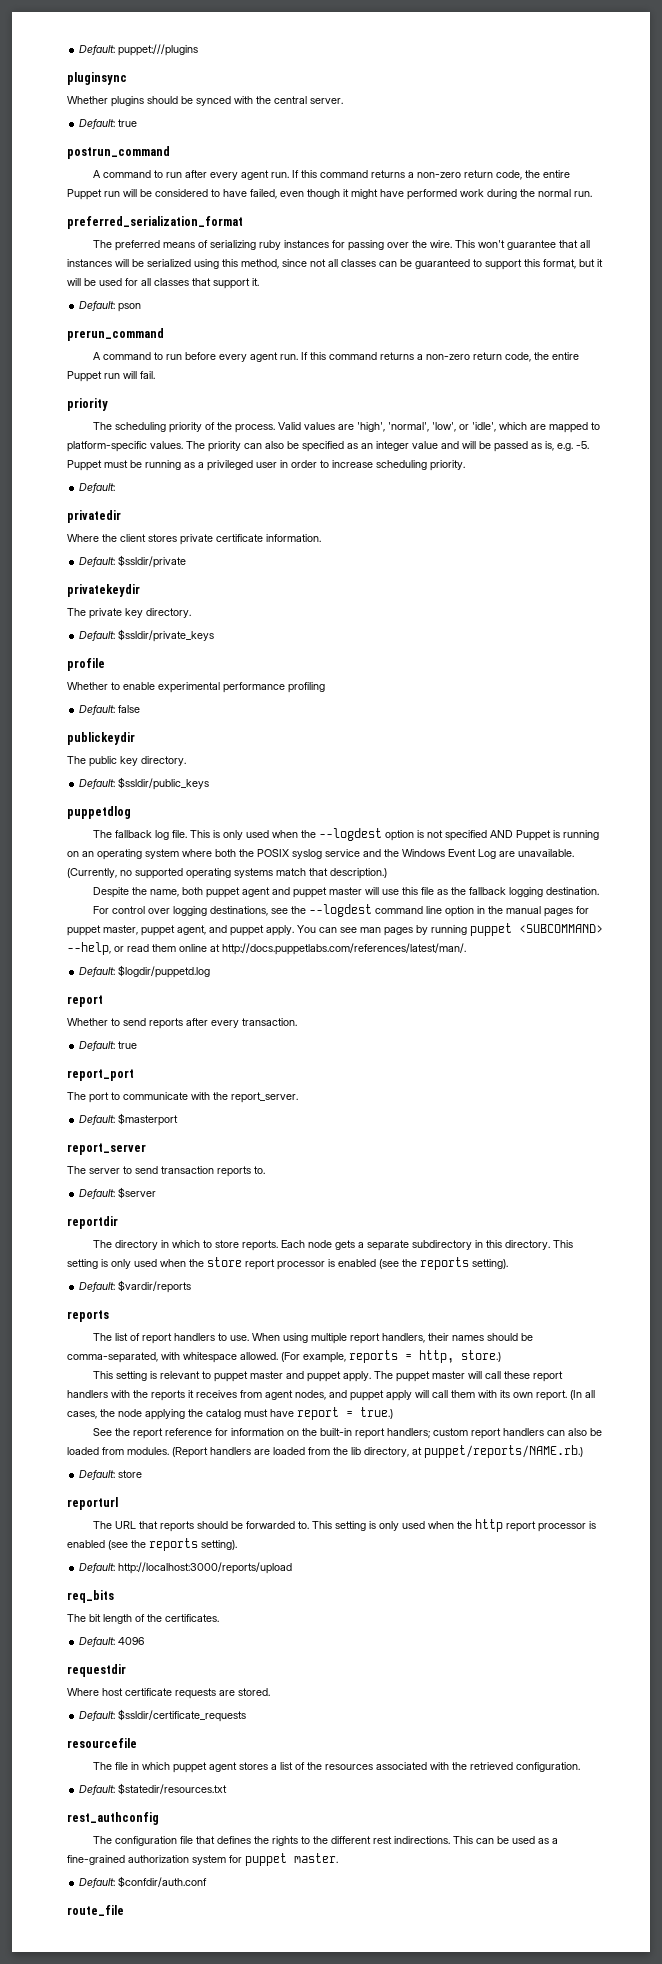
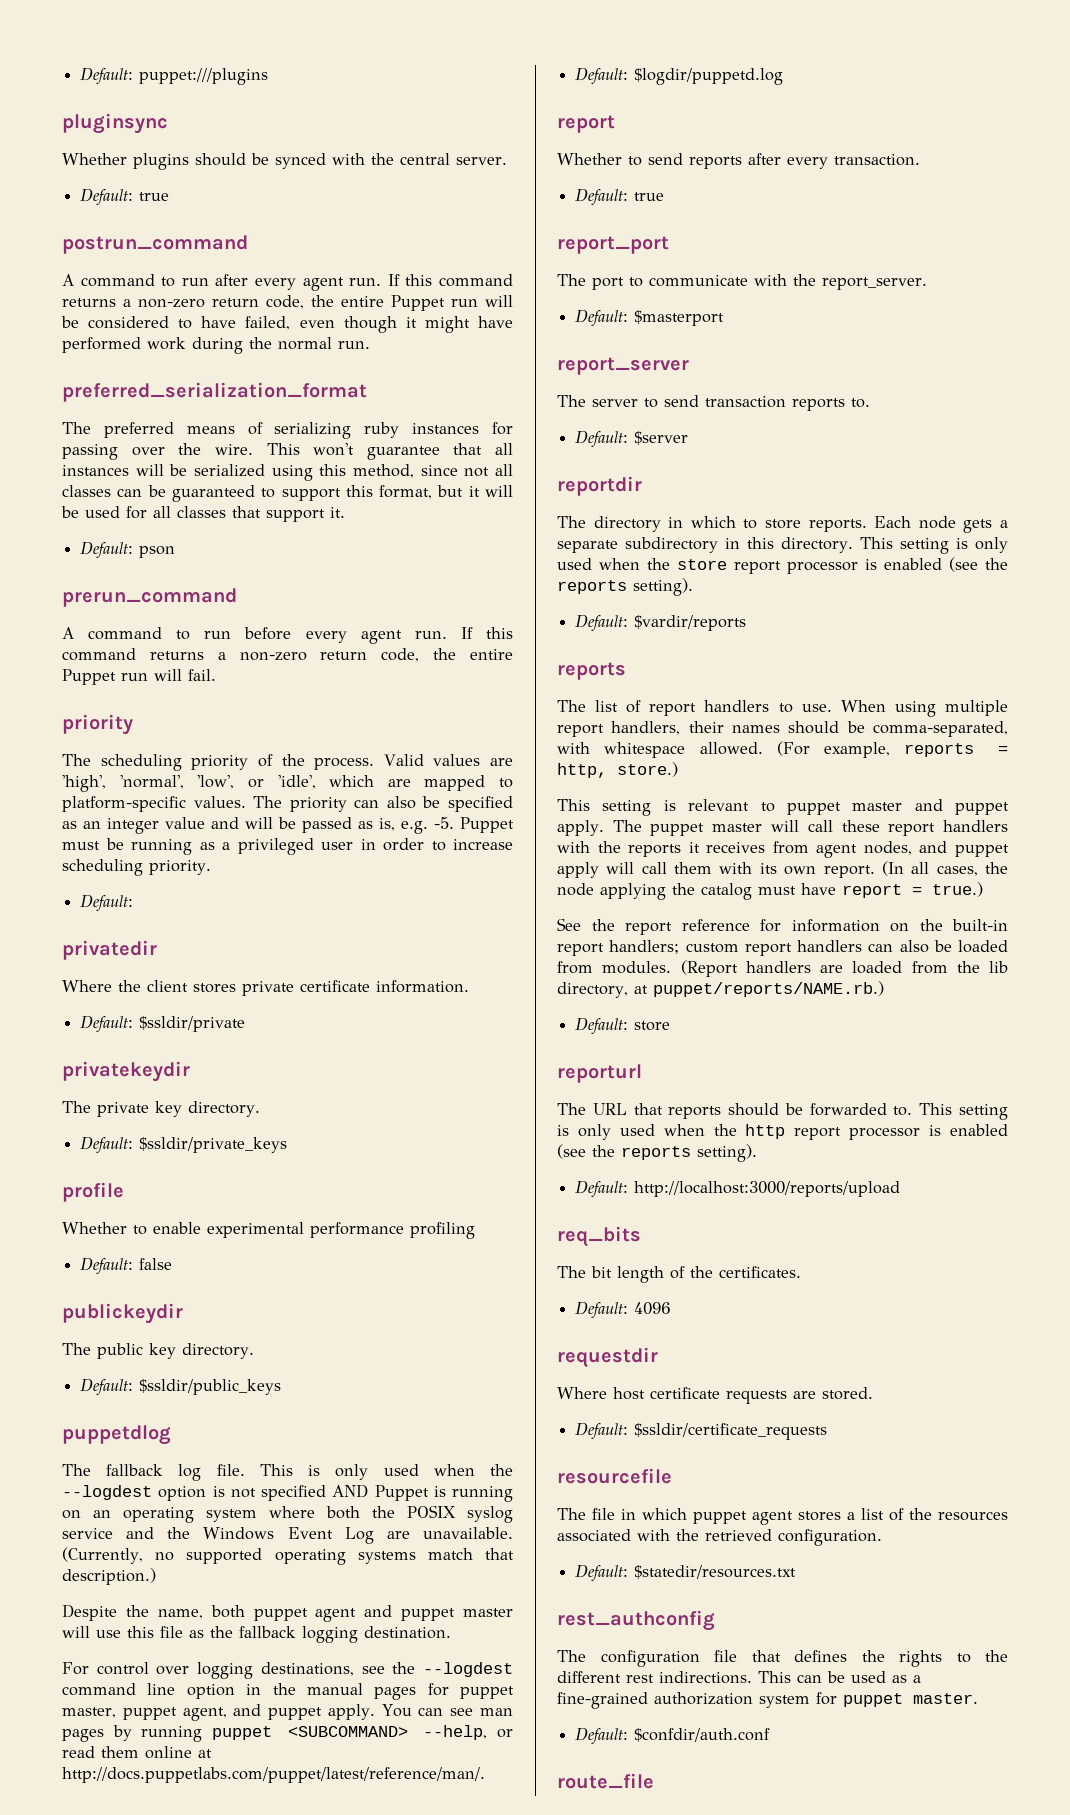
[222,943,466,955] http://docs.puppetlabs.com/references/latest/man/. -> [62,1767,485,1783] http://docs.puppetlabs.com/puppet/latest/reference/man/.

